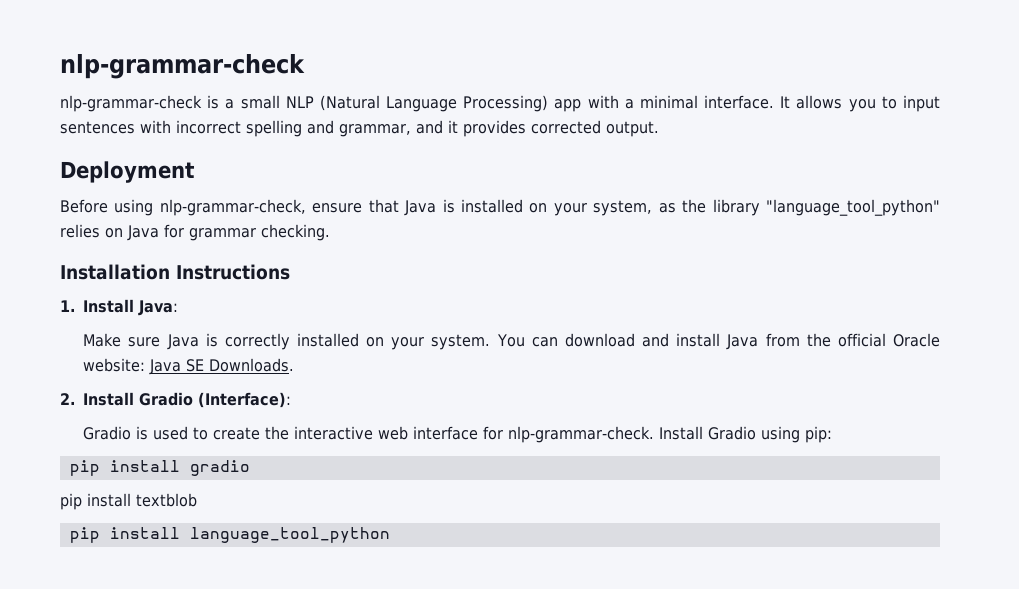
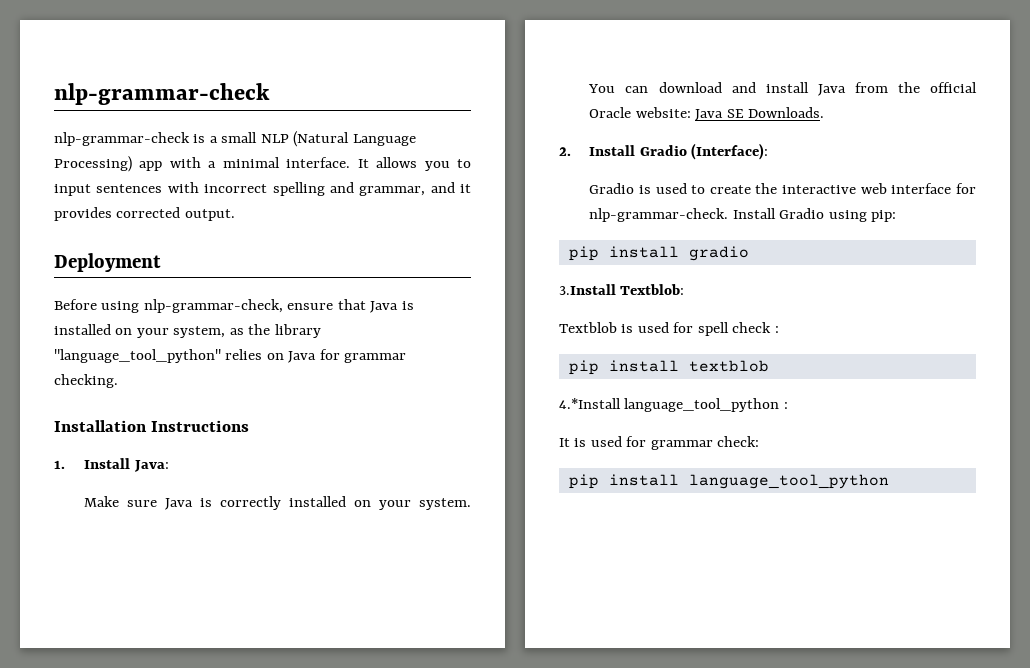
[60,493,197,510] pip install textblob -> [559,284,685,295] [559,322,779,336] [568,360,769,375] [559,398,788,412] [559,436,760,450] 3.Install Textblob: // Textblob is used for spell check : // pip install textblob // 4.*Install language_tool_python : // It is used for grammar check:

